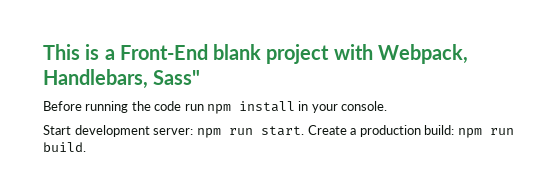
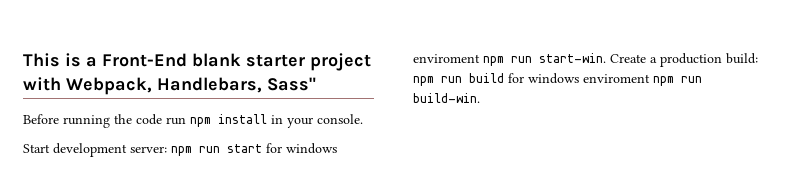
(262, 52) none -> [246,54,305,67] starter
[261,126,305,136] start. -> [227,143,337,154] [413,53,606,66] start for windows enviroment npm run start-win.
[43,142,86,152] build. -> [469,73,702,86] [413,93,480,103] build for windows enviroment npm run build-win.

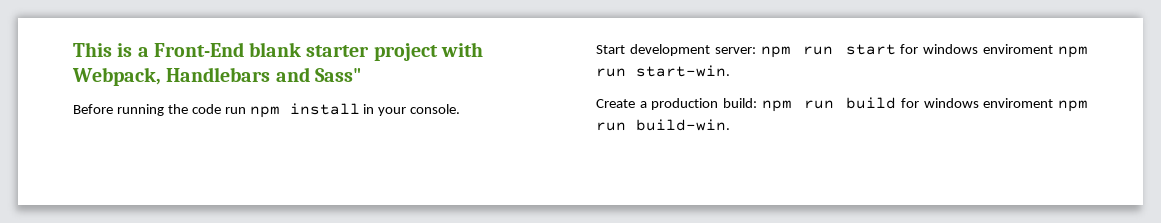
[157,77,262,93] Handlebars, -> [166,67,310,82] Handlebars and
(606, 58) none -> (730, 71) //

